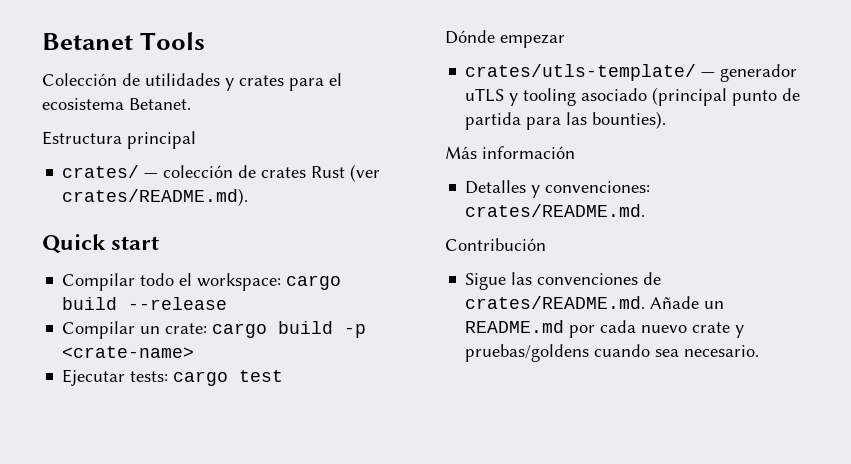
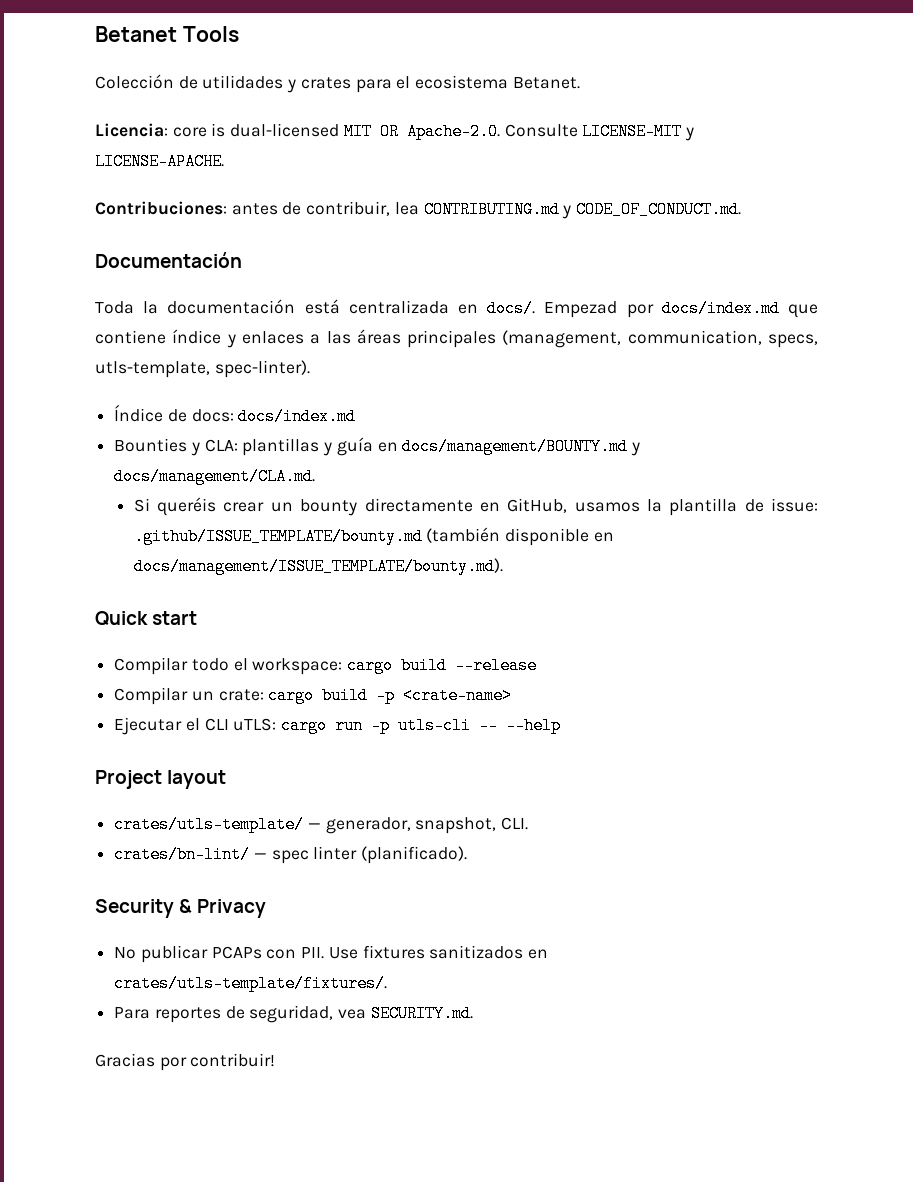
[42,131,196,149] [62,164,381,182] [62,188,249,206] Estructura principal // crates/ — colección de crates Rust (ver crates/README.md). -> [95,123,695,141] [95,153,224,170] [95,201,742,219] [95,252,242,268] [95,299,818,318] [95,329,818,348] [95,360,310,378] [114,404,357,425] [114,437,641,456] [114,468,316,485] [133,497,818,516] [133,527,614,546] [133,558,503,575] Licencia: core is dual-licensed MIT OR Apache-2.0. Consulte LICENSE-MIT y LICENSE-APACHE. // Contribuciones: antes de contribuir, lea CONTRIBUTING.md y CODE_OF_CONDUCT.md. // Documentación // Toda la documentación está centralizada en docs/. Empezad por docs/index.md que contiene índice y enlaces a las áreas principales (management, communication, specs, utls-template, spec-linter). // Índice de docs: docs/index.md // Bounties y CLA: plantillas y guía en docs/management/BOUNTY.md y docs/management/CLA.md. // Si queréis crear un bounty directamente en GitHub, usamos la plantilla de issue: .github/ISSUE_TEMPLATE/bounty.md (también disponible en docs/management/ISSUE_TEMPLATE/bounty.md).
[130,370,284,386] [445,30,565,48] [465,64,798,82] [465,87,801,106] [465,111,667,130] [445,146,575,159] [465,180,651,198] [465,204,646,217] [445,238,546,251] [465,272,662,290] [465,296,725,309] [465,320,745,338] [465,344,760,362] tests: cargo test // Dónde empezar // crates/utls-template/ — generador uTLS y tooling asociado (principal punto de partida para las bounties). // Más información // Detalles y convenciones: crates/README.md. // Contribución // Sigue las convenciones de crates/README.md. Añade un README.md por cada nuevo crate y pruebas/goldens cuando sea necesario. -> [185,717,562,734] [95,770,227,789] [114,816,529,834] [114,846,468,864] [95,899,267,918] [114,945,549,963] [114,975,388,992] [114,1005,473,1023] [95,1053,276,1071] el CLI uTLS: cargo run -p utls-cli -- --help // Project layout // crates/utls-template/ — generador, snapshot, CLI. // crates/bn-lint/ — spec linter (planificado). // Security & Privacy // No publicar PCAPs con PII. Use fixtures sanitizados en crates/utls-template/fixtures/. // Para reportes de seguridad, vea SECURITY.md. // Gracias por contribuir!

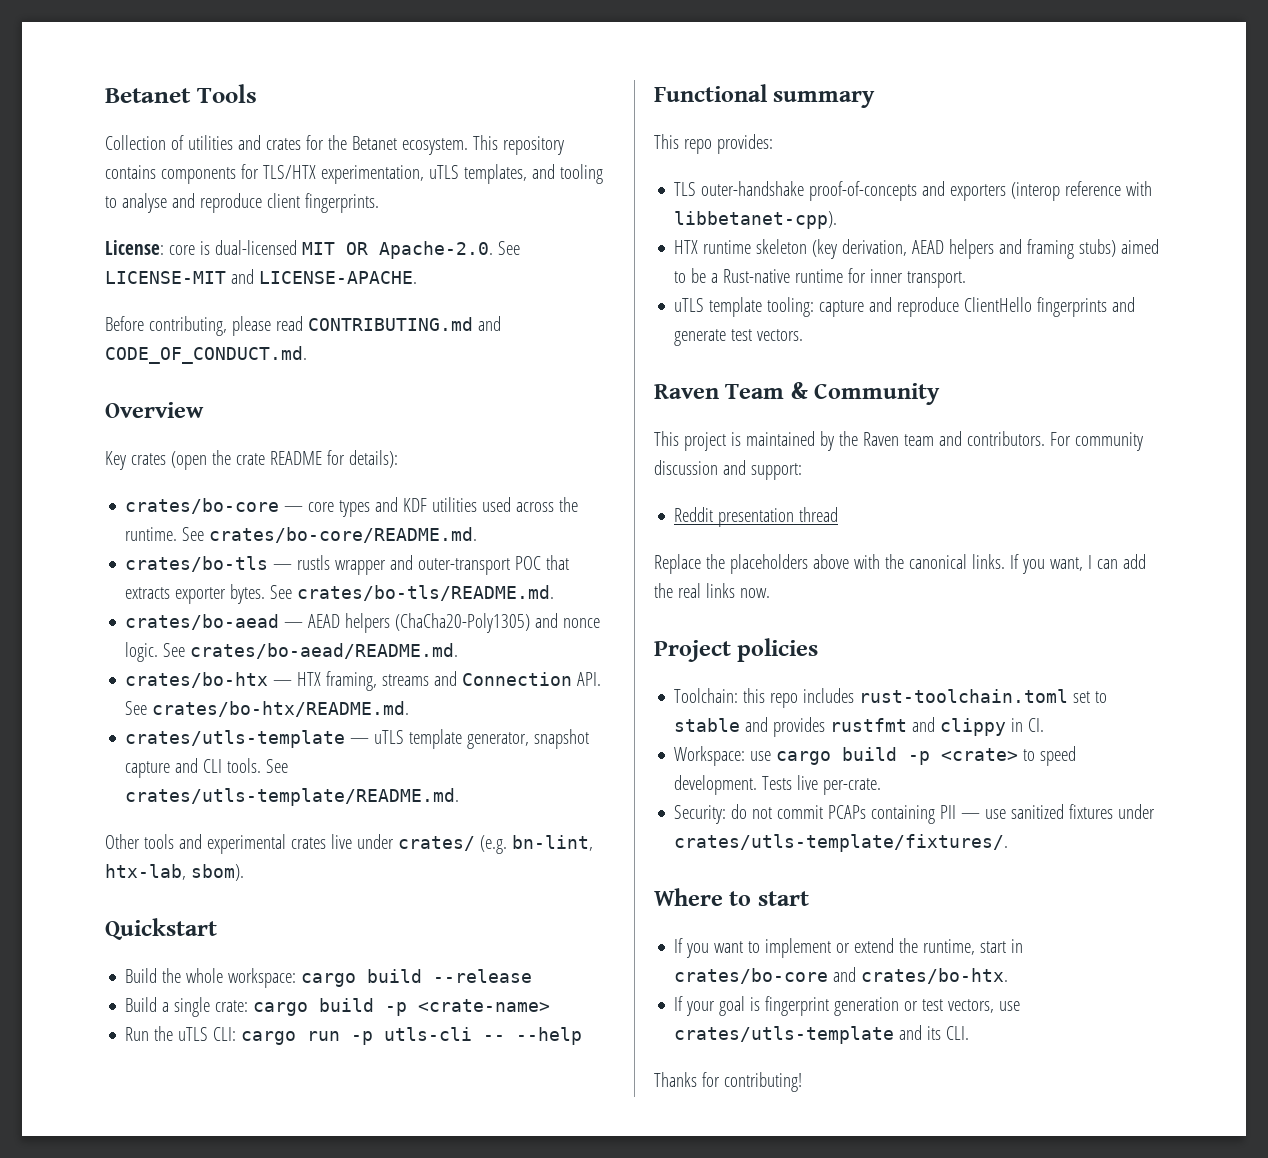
[95,74,580,93] [95,123,168,137] Colección de utilidades y crates para el ecosistema Betanet. // Licencia: -> [105,135,564,155] [105,164,603,184] [105,193,379,213] [105,240,164,255] Collection of utilities and crates for the Betanet ecosystem. This repository contains components for TLS/HTX experimentation, uTLS templates, and tooling to analyse and reproduce client fingerprints. // License:
[504,123,695,141] [95,153,224,170] [95,201,742,219] [95,252,242,268] [95,299,818,318] [95,329,818,348] [95,360,310,378] [114,404,357,425] [114,437,641,456] [114,468,316,485] [133,497,818,516] [133,527,614,546] [133,558,503,575] [95,611,198,626] [114,657,248,675] Consulte LICENSE-MIT y LICENSE-APACHE. // Contribuciones: antes de contribuir, lea CONTRIBUTING.md y CODE_OF_CONDUCT.md. // Documentación // Toda la documentación está centralizada en docs/. Empezad por docs/index.md que contiene índice y enlaces a las áreas principales (management, communication, specs, utls-template, spec-linter). // Índice de docs: docs/index.md // Bounties y CLA: plantillas y guía en docs/management/BOUNTY.md y docs/management/CLA.md. // Si queréis crear un bounty directamente en GitHub, usamos la plantilla de issue: .github/ISSUE_TEMPLATE/bounty.md (también disponible en docs/management/ISSUE_TEMPLATE/bounty.md). // Quick start // Compilar todo el -> [497,241,520,255] [105,269,417,284] [105,316,501,336] [105,346,307,364] [105,402,204,418] [105,450,398,470] [125,497,579,517] [125,527,478,543] [125,555,570,575] [125,584,555,604] [125,613,601,633] [125,642,459,662] [125,671,602,691] [125,701,410,717] [125,729,590,749] [125,758,289,778] [125,788,460,806] [105,834,593,854] [105,864,244,881] [105,918,217,940] [125,968,224,983] See LICENSE-MIT and LICENSE-APACHE. // Before contributing, please read CONTRIBUTING.md and CODE_OF_CONDUCT.md. // Overview // Key crates (open the crate README for details): // crates/bo-core — core types and KDF utilities used across the runtime. See crates/bo-core/README.md. // crates/bo-tls — rustls wrapper and outer-transport POC that extracts exporter bytes. See crates/bo-tls/README.md. // crates/bo-aead — AEAD helpers (ChaCha20-Poly1305) and nonce logic. See crates/bo-aead/README.md. // crates/bo-htx — HTX framing, streams and Connection API. See crates/bo-htx/README.md. // crates/utls-template — uTLS template generator, snapshot capture and CLI tools. See crates/utls-template/README.md. // Other tools and experimental crates live under crates/ (e.g. bn-lint, htx-lab, sbom). // Quickstart // Build the whole
[114,687,214,705] Compilar un -> [125,997,211,1017] Build a single
[114,717,277,735] Ejecutar el CLI uTLS: -> [125,1026,237,1041] Run the uTLS CLI:
[95,770,227,789] [114,816,529,834] [114,846,468,864] [95,899,267,918] [114,945,549,963] [114,975,388,992] [114,1005,473,1023] [95,1053,276,1071] Project layout // crates/utls-template/ — generador, snapshot, CLI. // crates/bn-lint/ — spec linter (planificado). // Security & Privacy // No publicar PCAPs con PII. Use fixtures sanitizados en crates/utls-template/fixtures/. // Para reportes de seguridad, vea SECURITY.md. // Gracias por contribuir! -> [654,84,876,108] [654,134,773,154] [674,181,1153,201] [674,211,838,229] [674,239,1160,259] [674,268,967,288] [674,297,1136,317] [674,329,804,346] [654,382,941,405] [654,431,1143,451] [654,460,802,480] [674,507,839,527] [654,554,1146,574] [654,583,770,598] [654,638,819,662] [674,688,1108,708] [674,717,1045,737] [674,746,1077,766] [674,775,882,795] [674,804,1156,824] [674,834,1009,852] [654,888,809,906] [674,938,1024,958] [674,967,1009,984] [674,996,1021,1016] [674,1025,970,1044] [654,1072,802,1092] Functional summary // This repo provides: // TLS outer-handshake proof-of-concepts and exporters (interop reference with libbetanet-cpp). // HTX runtime skeleton (key derivation, AEAD helpers and framing stubs) aimed to be a Rust-native runtime for inner transport. // uTLS template tooling: capture and reproduce ClientHello fingerprints and generate test vectors. // Raven Team & Community // This project is maintained by the Raven team and contributors. For community discussion and support: // Reddit presentation thread // Replace the placeholders above with the canonical links. If you want, I can add the real links now. // Project policies // Toolchain: this repo includes rust-toolchain.toml set to stable and provides rustfmt and clippy in CI. // Workspace: use cargo build -p <crate> to speed development. Tests live per-crate. // Security: do not commit PCAPs containing PII — use sanitized fixtures under crates/utls-template/fixtures/. // Where to start // If you want to implement or extend the runtime, start in crates/bo-core and crates/bo-htx. // If your goal is fingerprint generation or test vectors, use crates/utls-template and its CLI. // Thanks for contributing!

